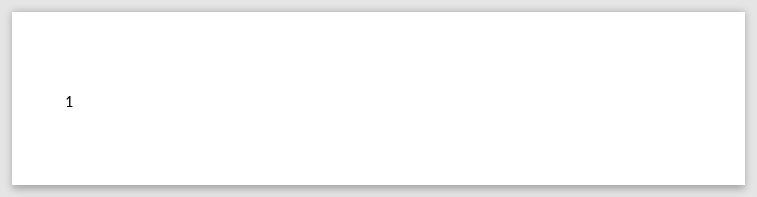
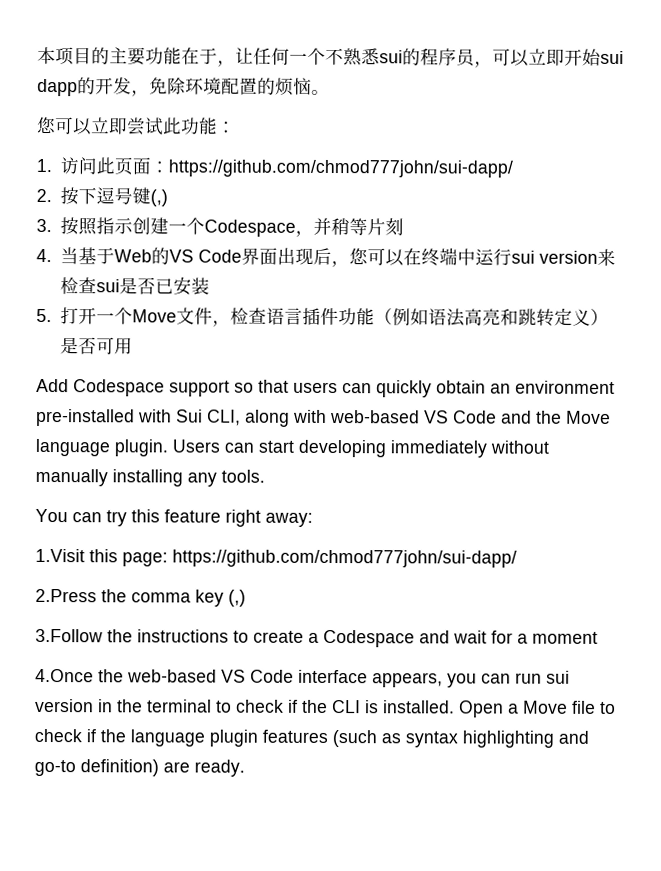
[65,96,73,107] 1 -> [37,46,624,68] [37,77,330,97] [37,116,236,136] [36,157,513,178] [36,187,168,207] [36,217,404,237] [36,247,616,268] [59,276,210,296] [36,307,609,327] [59,337,133,355] [36,378,615,398] [36,408,611,427] [35,438,549,458] [35,468,265,487] [35,508,313,527] [35,548,517,568] [35,588,246,607] [35,628,598,648] [35,668,570,688] [35,698,616,718] [34,728,589,748] [34,759,245,777] 本项目的主要功能在于，让任何一个不熟悉sui的程序员，可以立即开始sui dapp的开发，免除环境配置的烦恼。 // 您可以立即尝试此功能： // 1.访问此页面：https://github.com/chmod777john/sui-dapp/ // 2.按下逗号键(,) // 3.按照指示创建一个Codespace，并稍等片刻 // 4.当基于Web的VS Code界面出现后，您可以在终端中运行sui version来检查sui是否已安装 // 5.打开一个Move文件，检查语言插件功能（例如语法高亮和跳转定义）是否可用 // Add Codespace support so that users can quickly obtain an environment pre-installed with Sui CLI, along with web-based VS Code and the Move language plugin. Users can start developing immediately without manually installing any tools. // You can try this feature right away: // 1.Visit this page: https://github.com/chmod777john/sui-dapp/ // 2.Press the comma key (,) // 3.Follow the instructions to create a Codespace and wait for a moment // 4.Once the web-based VS Code interface appears, you can run sui version in the terminal to check if the CLI is installed. Open a Move file to check if the language plugin features (such as syntax highlighting and go-to definition) are ready.

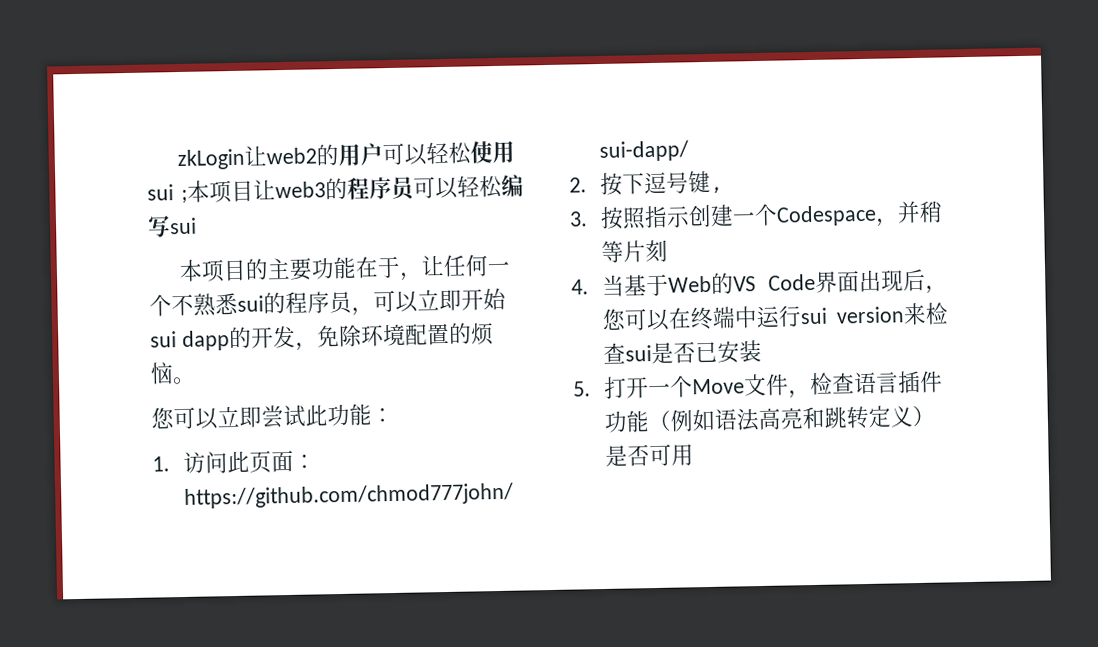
(37, 55) none -> [177,140,516,171] [147,174,524,204] [147,215,197,238] zkLogin让web2的用户可以轻松使用sui ;本项目让web3的程序员可以轻松编写sui //
[149,189,168,207] (,) -> [710,186,726,194] ,
[36,378,615,398] [36,408,611,427] [35,438,549,458] [35,468,265,487] [35,508,313,527] [35,548,517,568] [35,588,246,607] [35,628,598,648] [35,668,570,688] [35,698,616,718] [34,728,589,748] [34,759,245,777] // Add Codespace support so that users can quickly obtain an environment pre-installed with Sui CLI, along with web-based VS Code and the Move language plugin. Users can start developing immediately without manually installing any tools. // You can try this feature right away: // 1.Visit this page: https://github.com/chmod777john/sui-dapp/ // 2.Press the comma key (,) // 3.Follow the instructions to create a Codespace and wait for a moment // 4.Once the web-based VS Code interface appears, you can run sui version in the terminal to check if the CLI is installed. Open a Move file to check if the language plugin features (such as syntax highlighting and go-to definition) are ready. -> (695, 455) none

